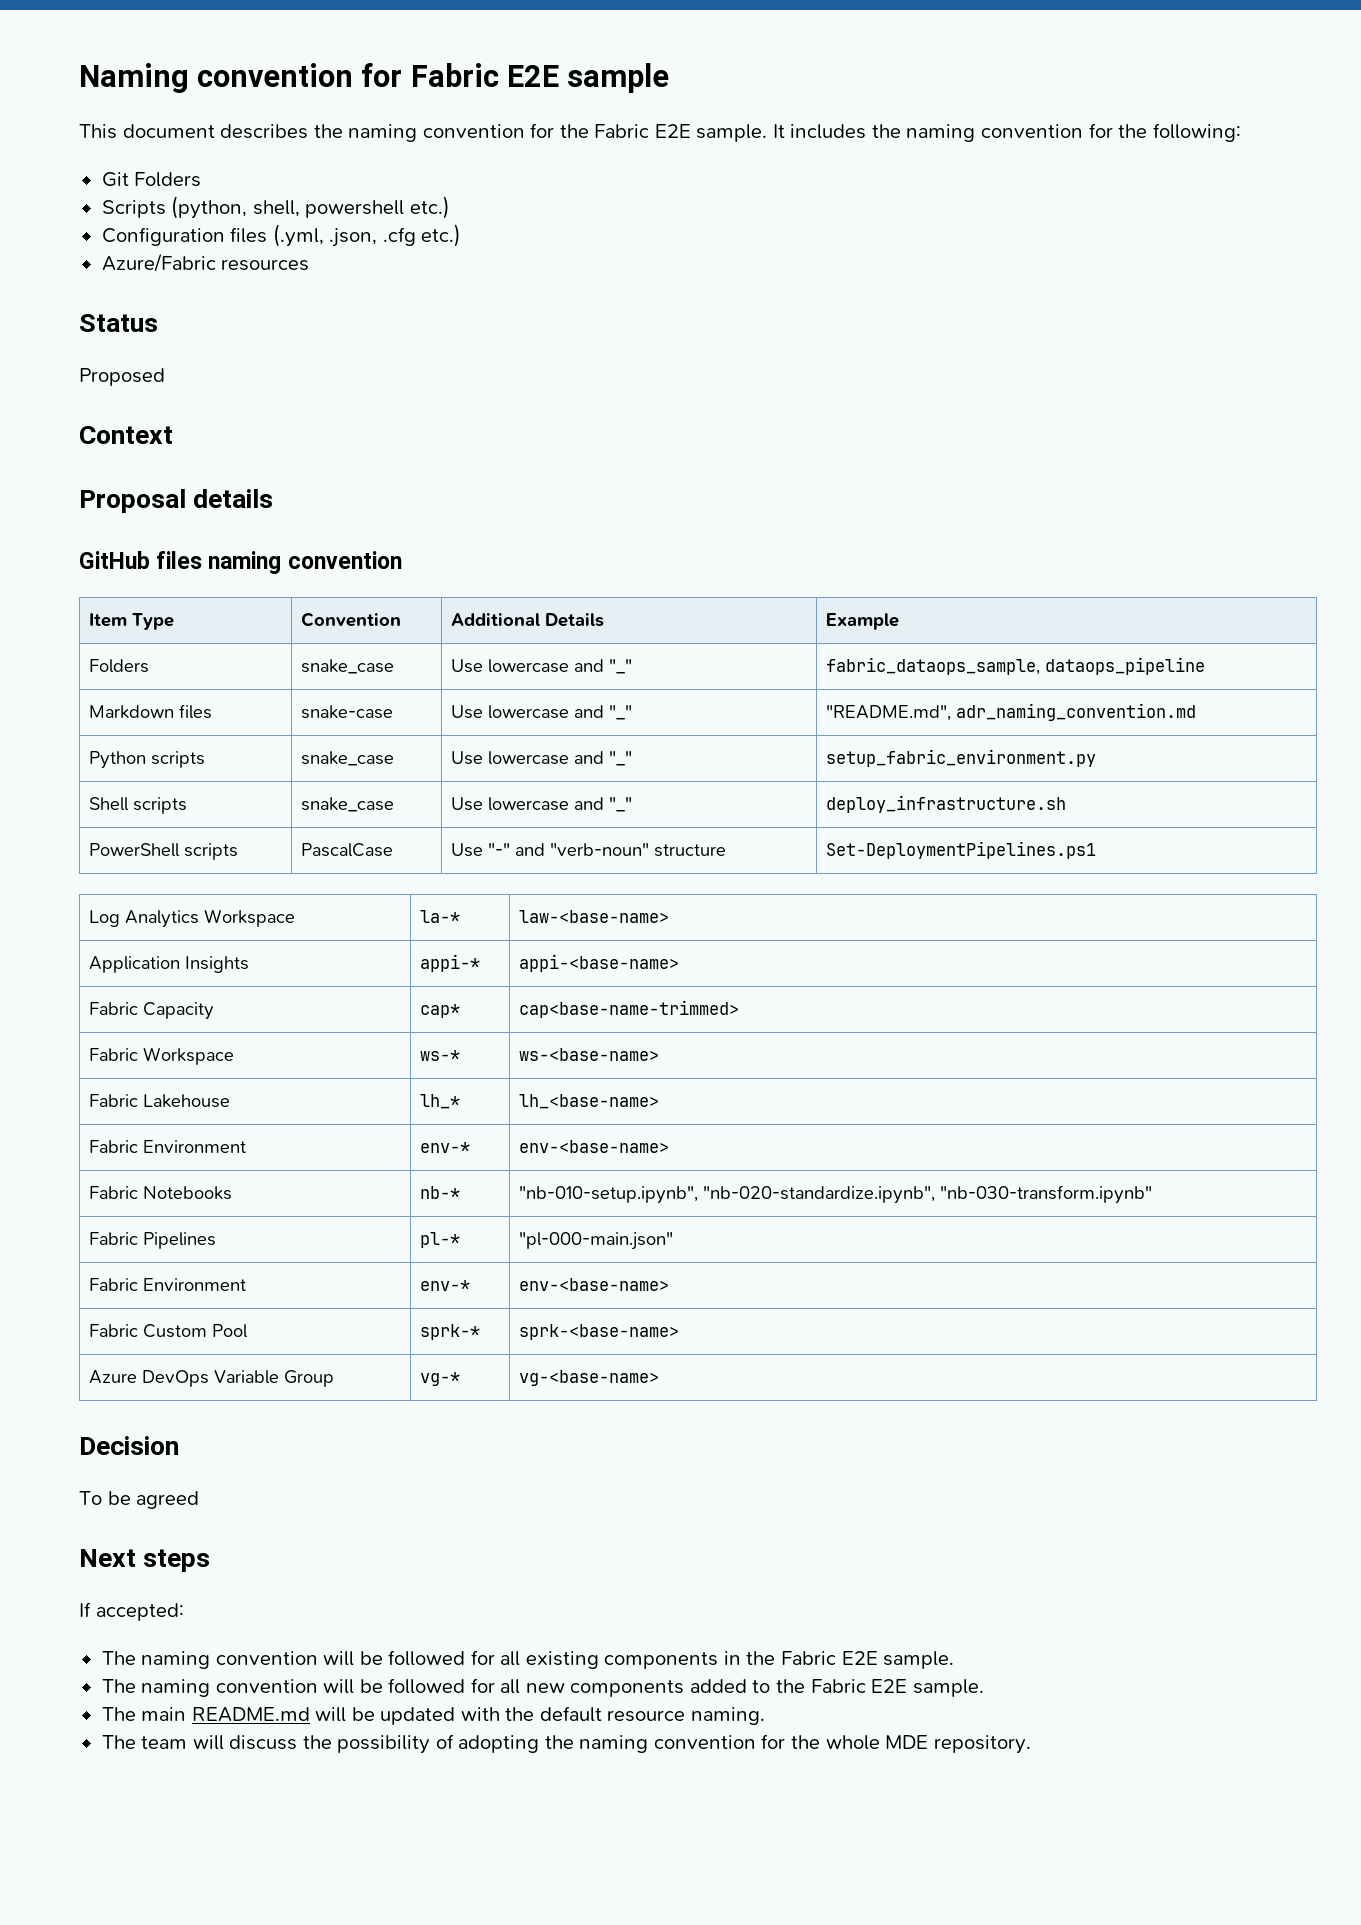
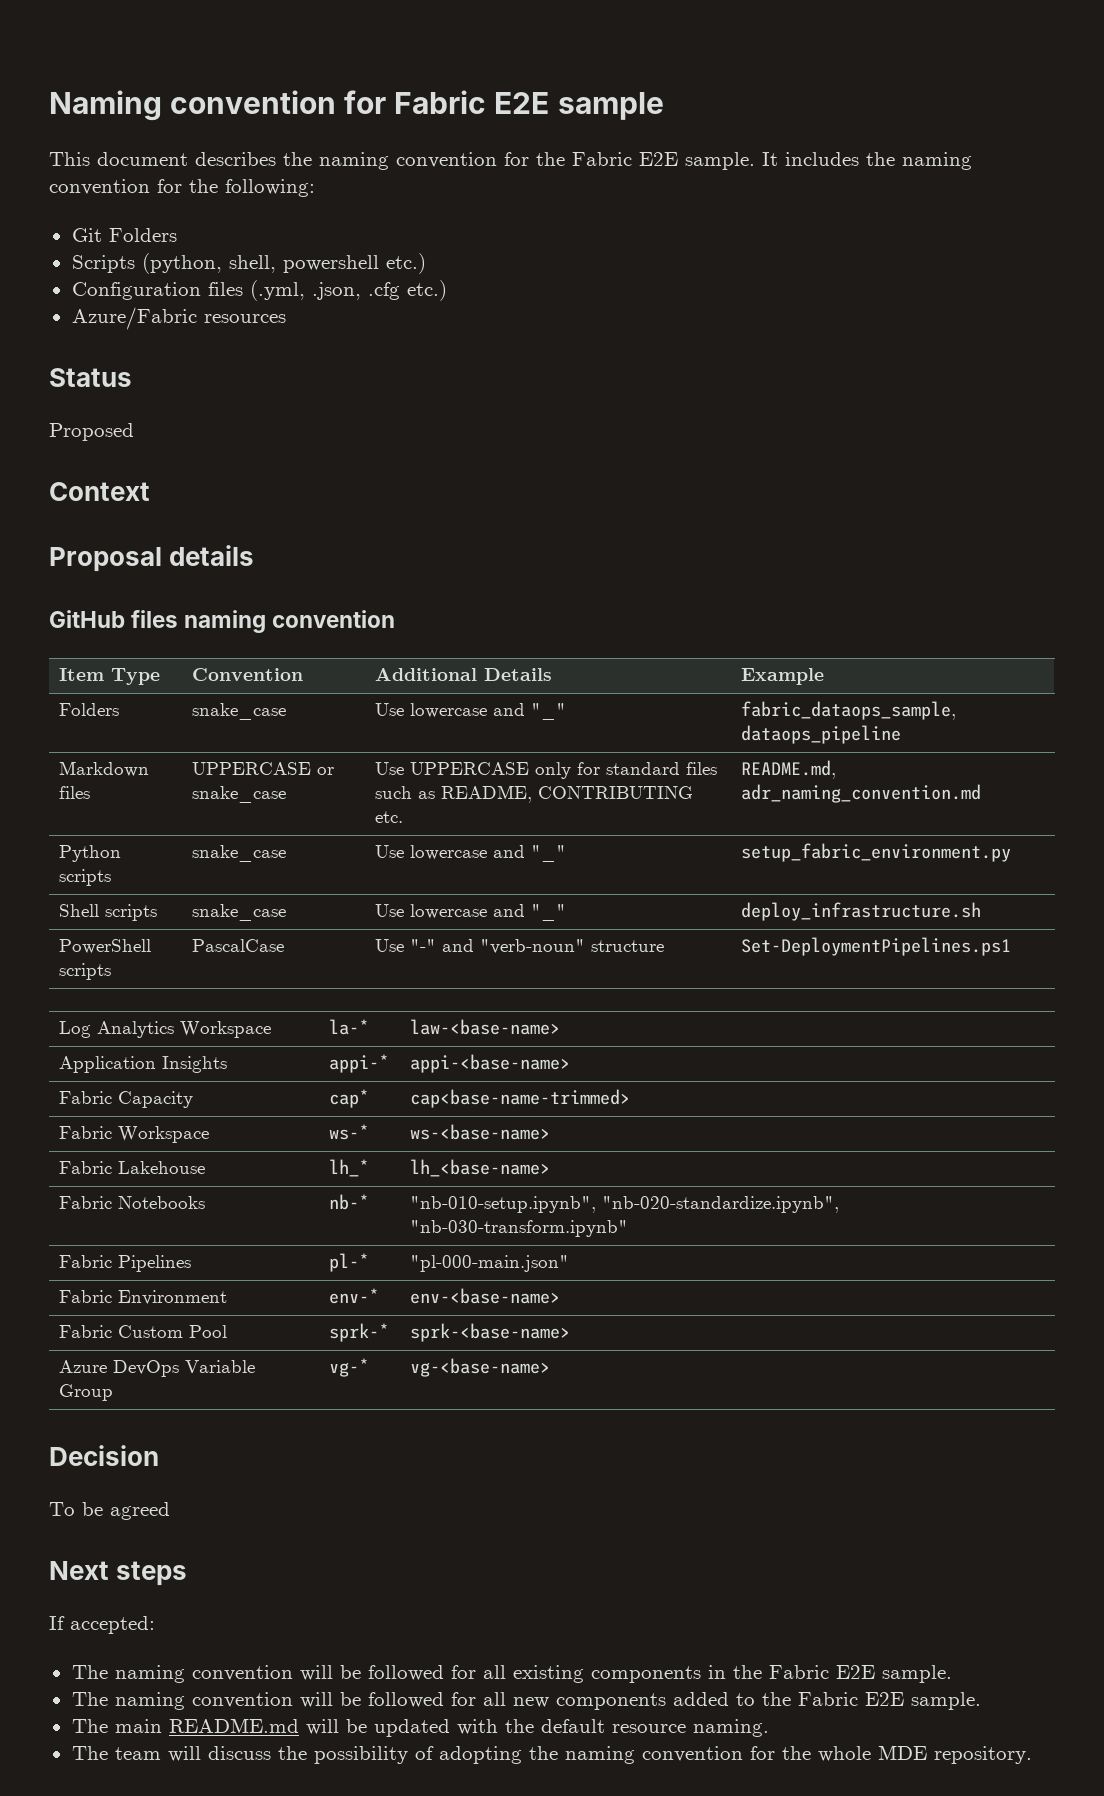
[300,705,393,719] [450,705,632,720] [825,705,951,721] snake-case | Use lowercase and "_" | "README.md", -> [192,762,335,775] [192,786,287,803] [375,762,718,779] [375,785,694,803] [375,811,404,823] [741,760,837,779] UPPERCASE or snake_case | Use UPPERCASE only for standard files such as README, CONTRIBUTING etc. | README.md,
[88,1140,246,1153] [419,1142,470,1153] [518,1140,669,1153] // Fabric Environment | env-* | env-<base-name> -> (551, 1168) none

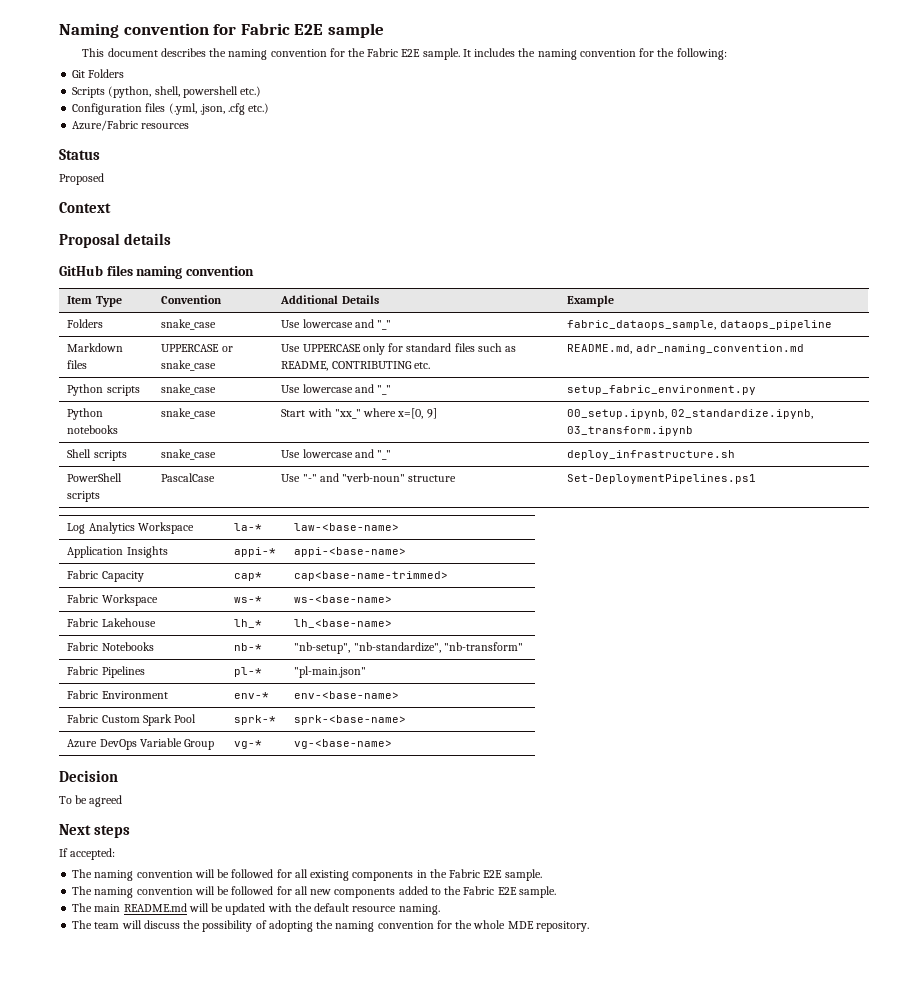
(1012, 852) none -> [67,408,104,420] [67,425,119,434] [161,408,217,419] [281,408,437,419] [567,409,813,419] [567,426,694,436] // Python notebooks | snake_case | Start with "xx_" where x=[0, 9] | 00_setup.ipynb, 02_standardize.ipynb, 03_transform.ipynb
[410,1196,840,1213] [410,1220,629,1237] "nb-010-setup.ipynb", "nb-020-standardize.ipynb", "nb-030-transform.ipynb" -> [294,642,523,654] "nb-setup", "nb-standardize", "nb-transform"
[410,1255,570,1272] "pl-000-main.json" -> [294,666,367,678] "pl-main.json"
(184, 1331) none -> [142,714,172,726] Spark

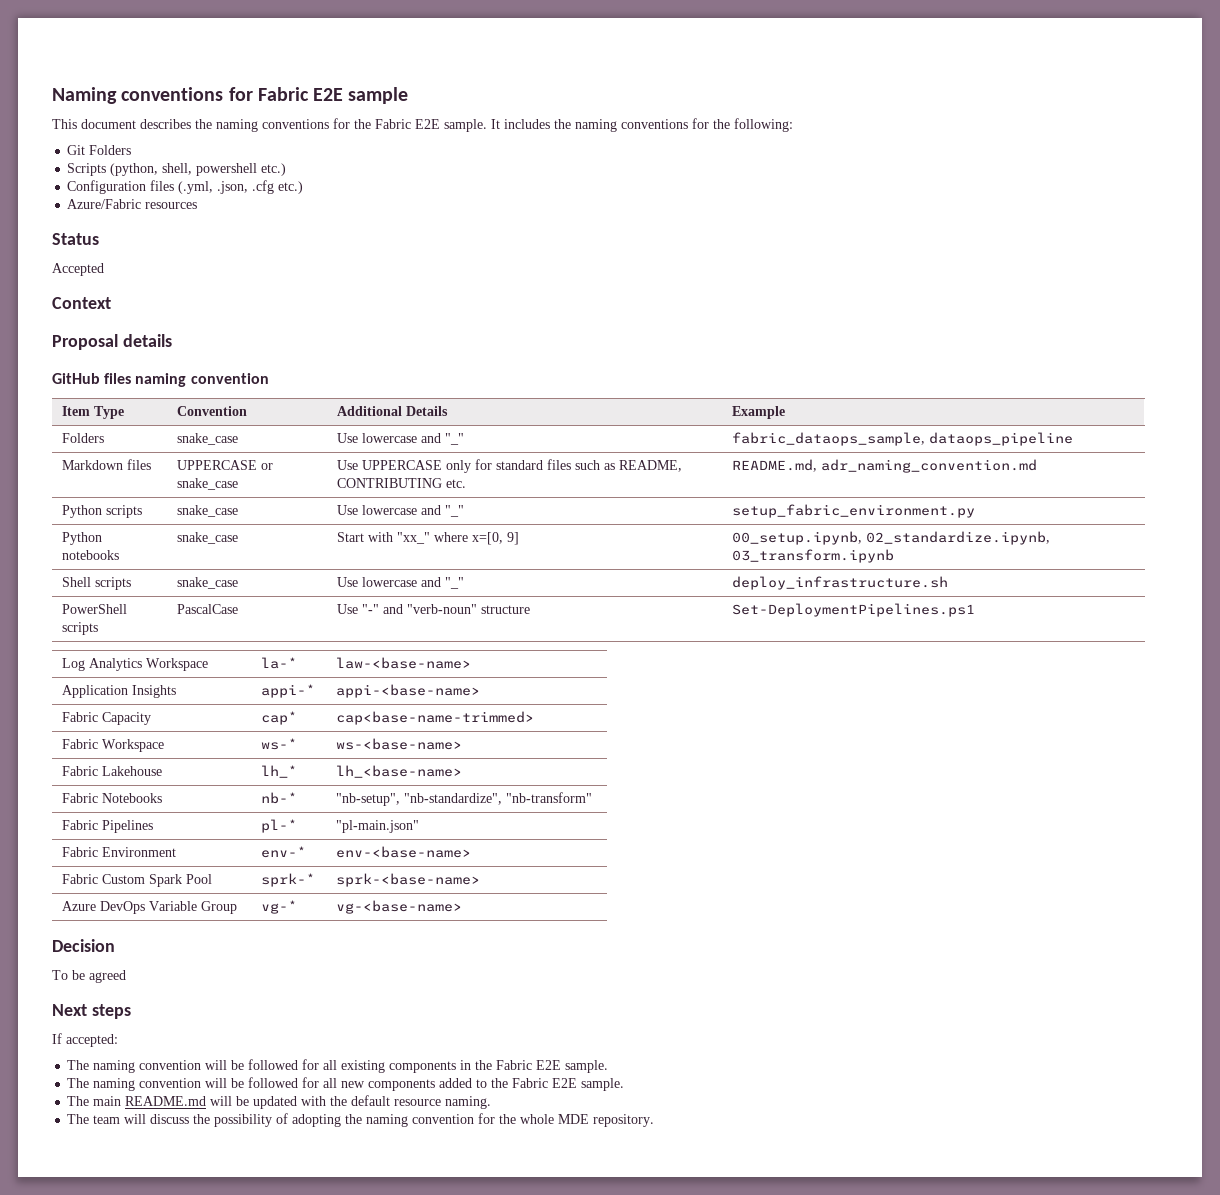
[123,23,209,35] convention -> [121,87,224,101] conventions
[270,49,327,57] convention -> [262,119,329,129] conventions
[579,49,636,57] convention -> [621,119,688,129] conventions
[59,173,104,185] Proposed -> [52,263,104,276] Accepted

